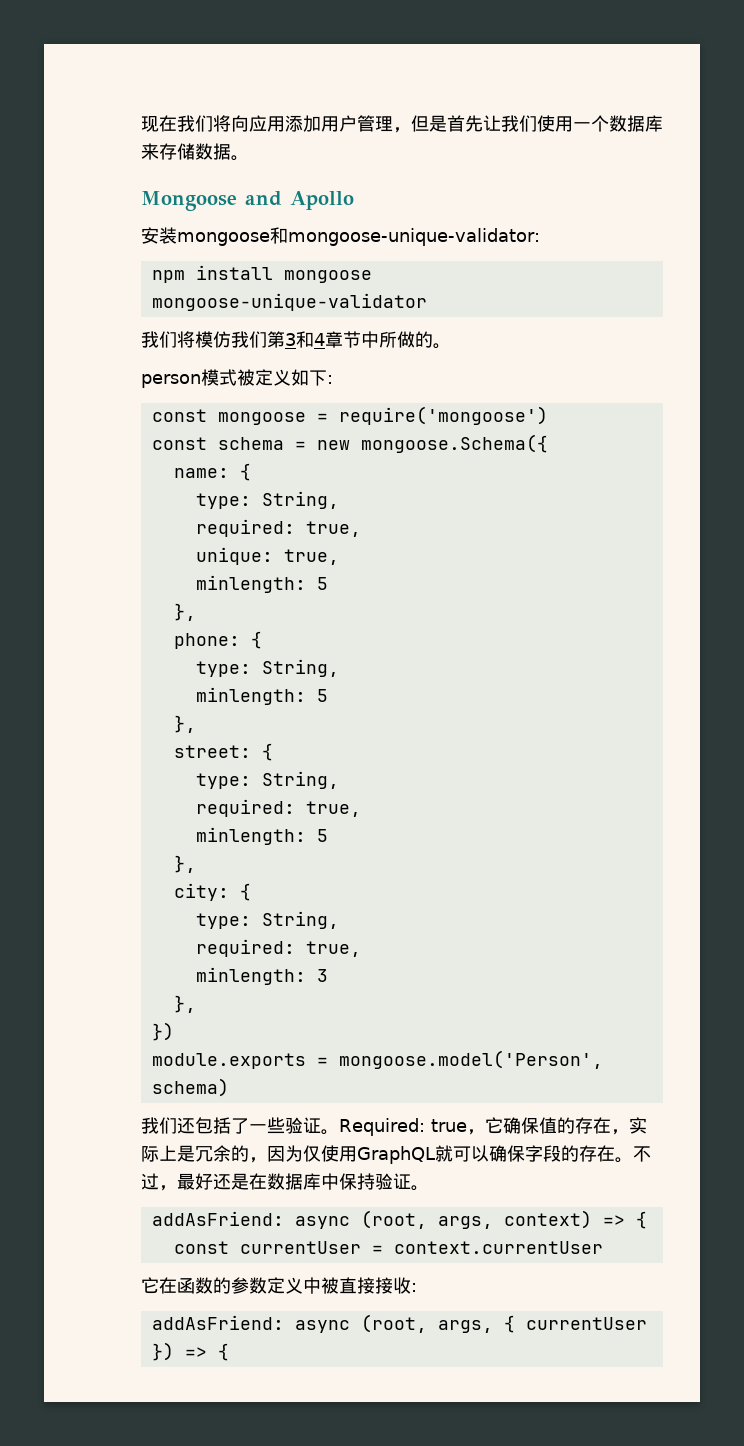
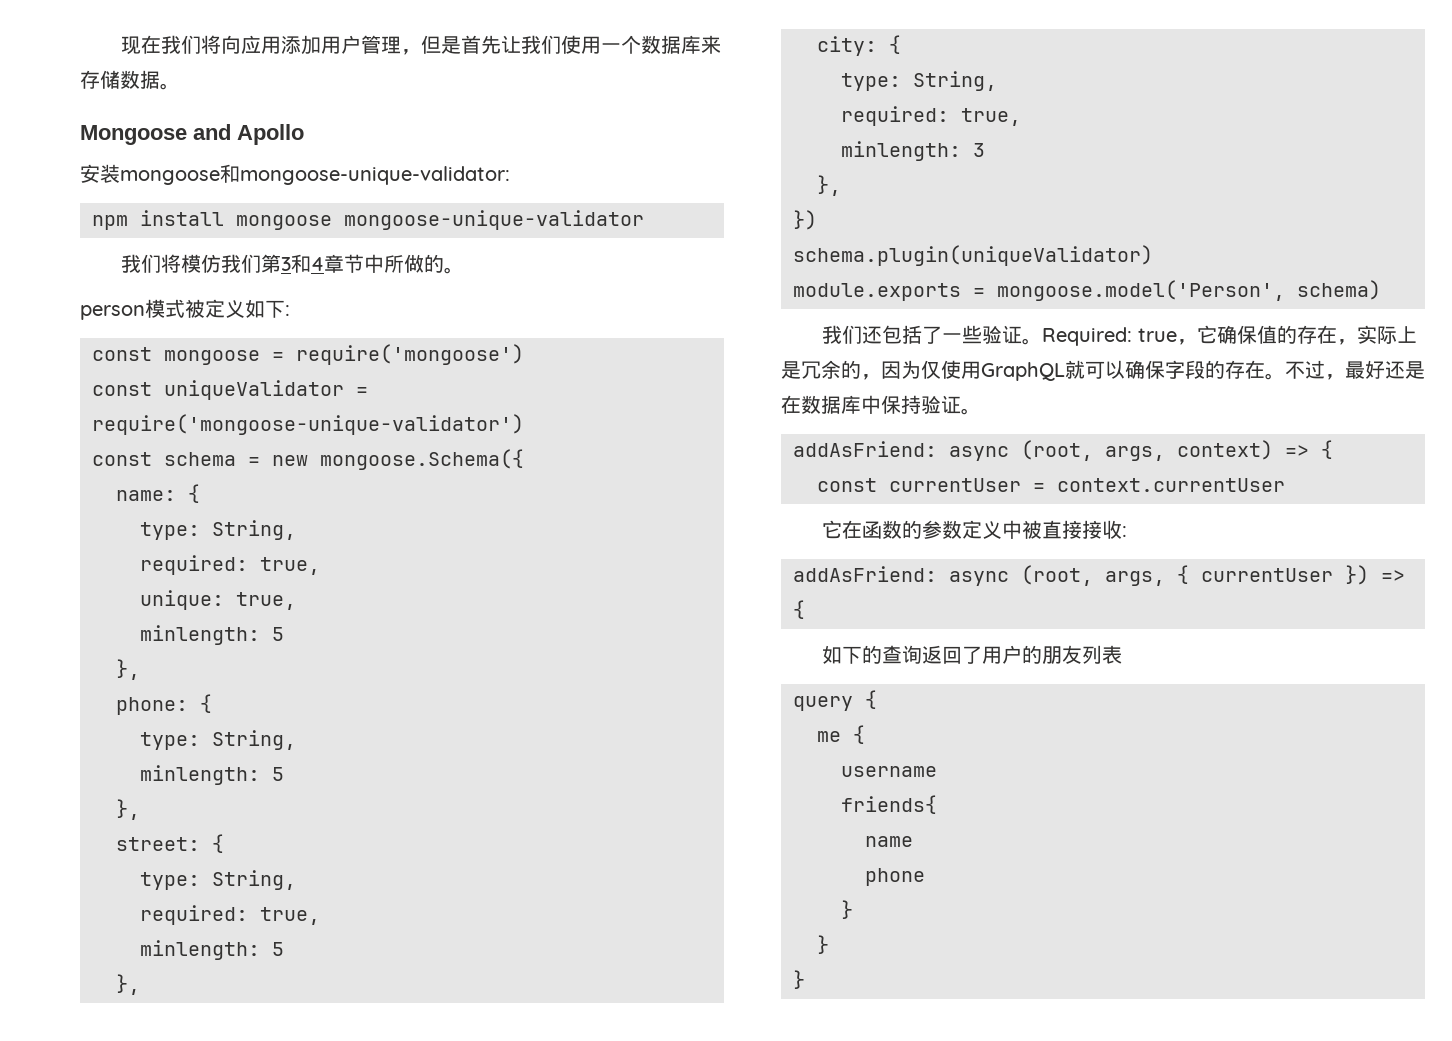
(548, 415) none -> [92,380,368,400] [92,414,524,435] // const uniqueValidator = require('mongoose-unique-validator')
(174, 1031) none -> [793,245,1153,266] // schema.plugin(uniqueValidator)
(229, 1352) none -> [822,645,1123,664] [793,690,877,711] [817,725,865,744] [841,766,937,777] [841,795,937,814] [865,836,913,847] [865,868,925,886] [841,900,853,919] [817,935,829,954] [793,970,805,989] // 如下的查询返回了用户的朋友列表 // query { // me { // username // friends{ // name // phone // } // } // }

